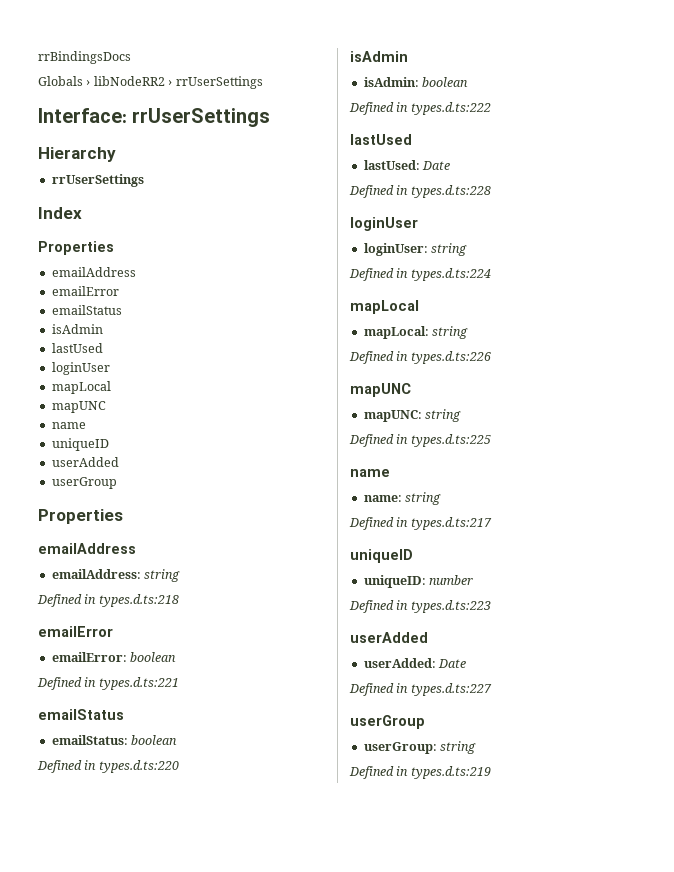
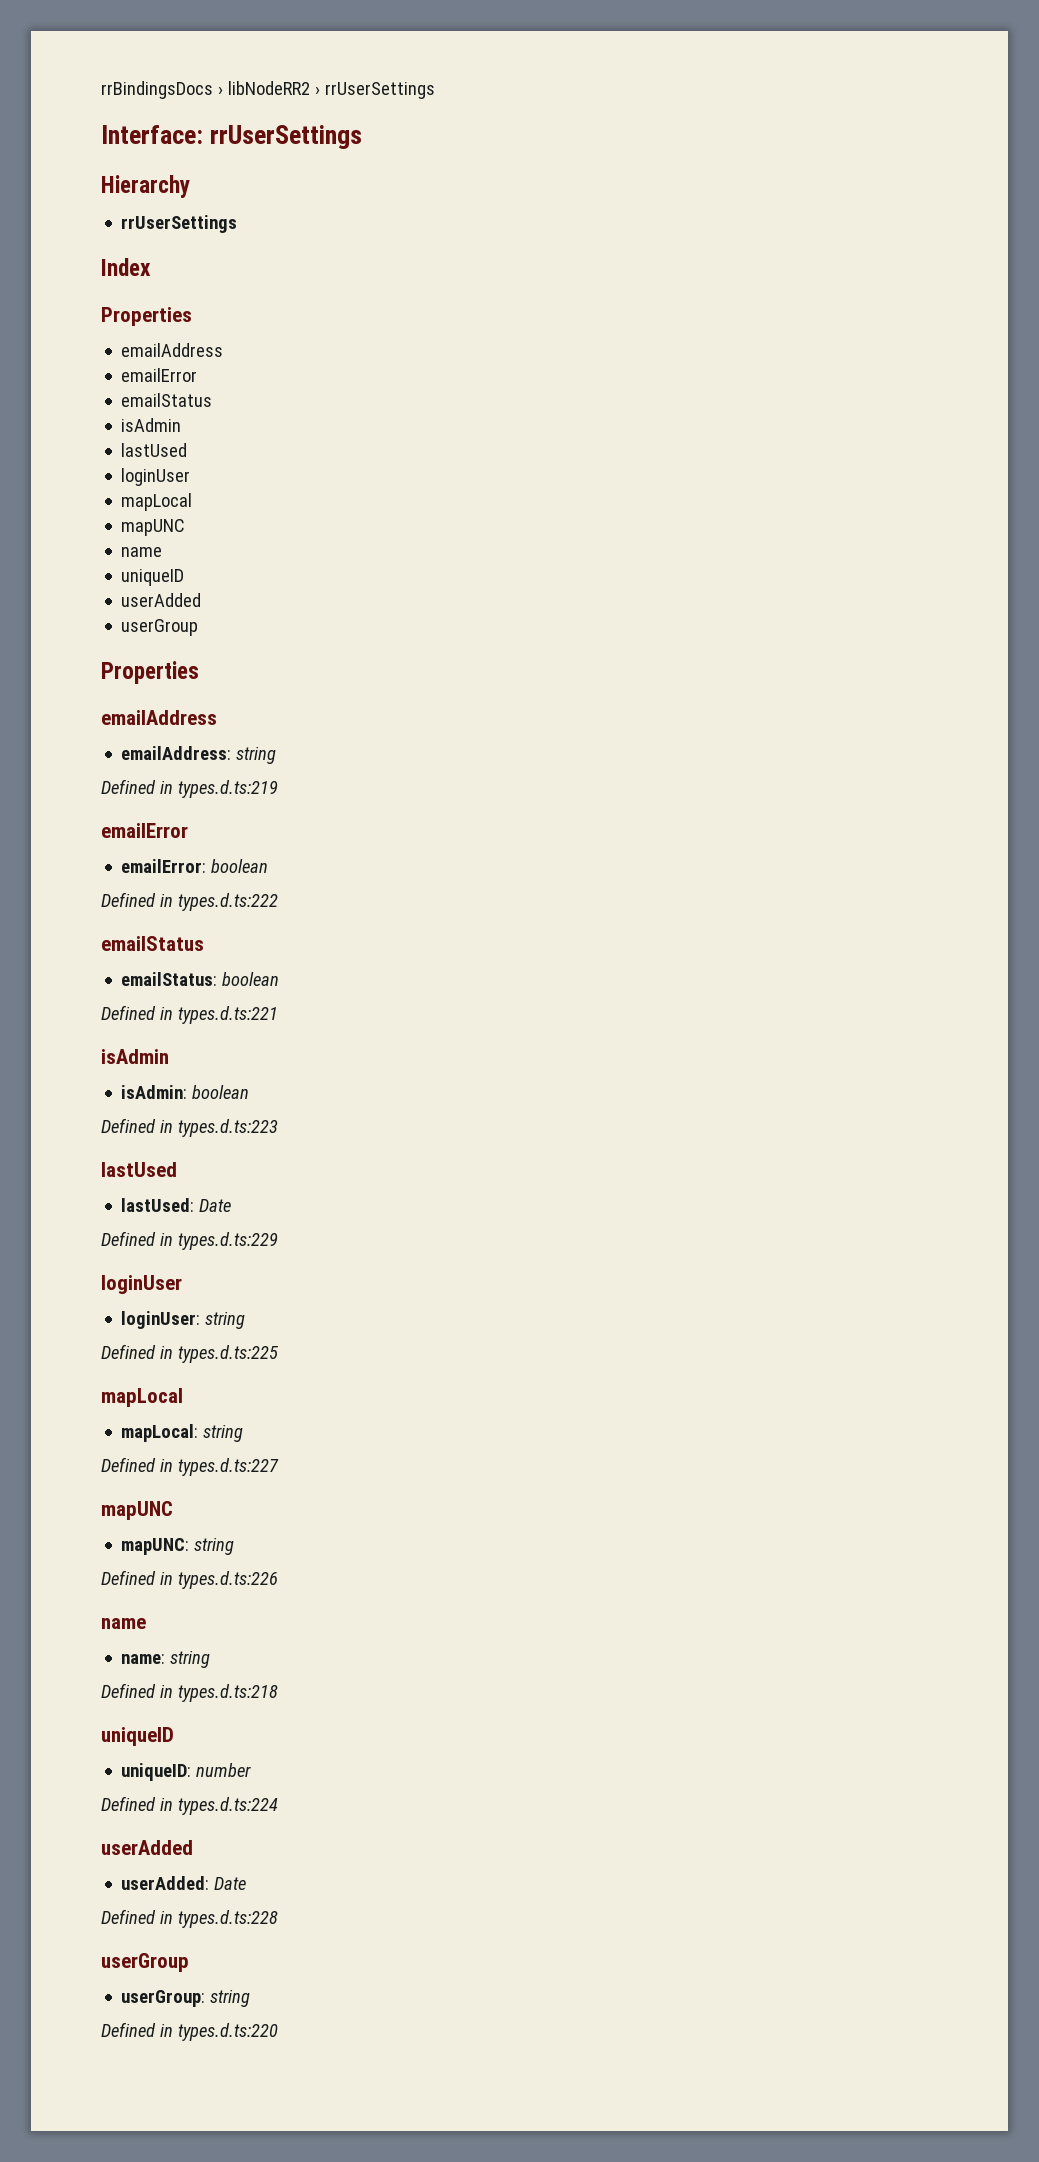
[38,76,83,86] // Globals -> (213, 90) none
[98,594,179,607] types.d.ts:218 -> [177,780,278,798] types.d.ts:219
[98,677,179,690] types.d.ts:221 -> [177,893,278,911] types.d.ts:222
[98,760,179,773] types.d.ts:220 -> [177,1006,278,1024] types.d.ts:221
[410,102,491,115] types.d.ts:222 -> [177,1119,278,1137] types.d.ts:223
[410,185,491,198] types.d.ts:228 -> [177,1232,278,1250] types.d.ts:229
[410,268,491,281] types.d.ts:224 -> [177,1345,278,1363] types.d.ts:225
[410,351,491,364] types.d.ts:226 -> [177,1458,279,1476] types.d.ts:227
[410,434,491,447] types.d.ts:225 -> [177,1571,278,1589] types.d.ts:226
[410,517,492,530] types.d.ts:217 -> [177,1684,278,1702] types.d.ts:218
[410,600,491,613] types.d.ts:223 -> [177,1797,278,1815] types.d.ts:224
[410,683,492,696] types.d.ts:227 -> [177,1910,278,1928] types.d.ts:228
[410,766,491,779] types.d.ts:219 -> [177,2023,278,2041] types.d.ts:220

